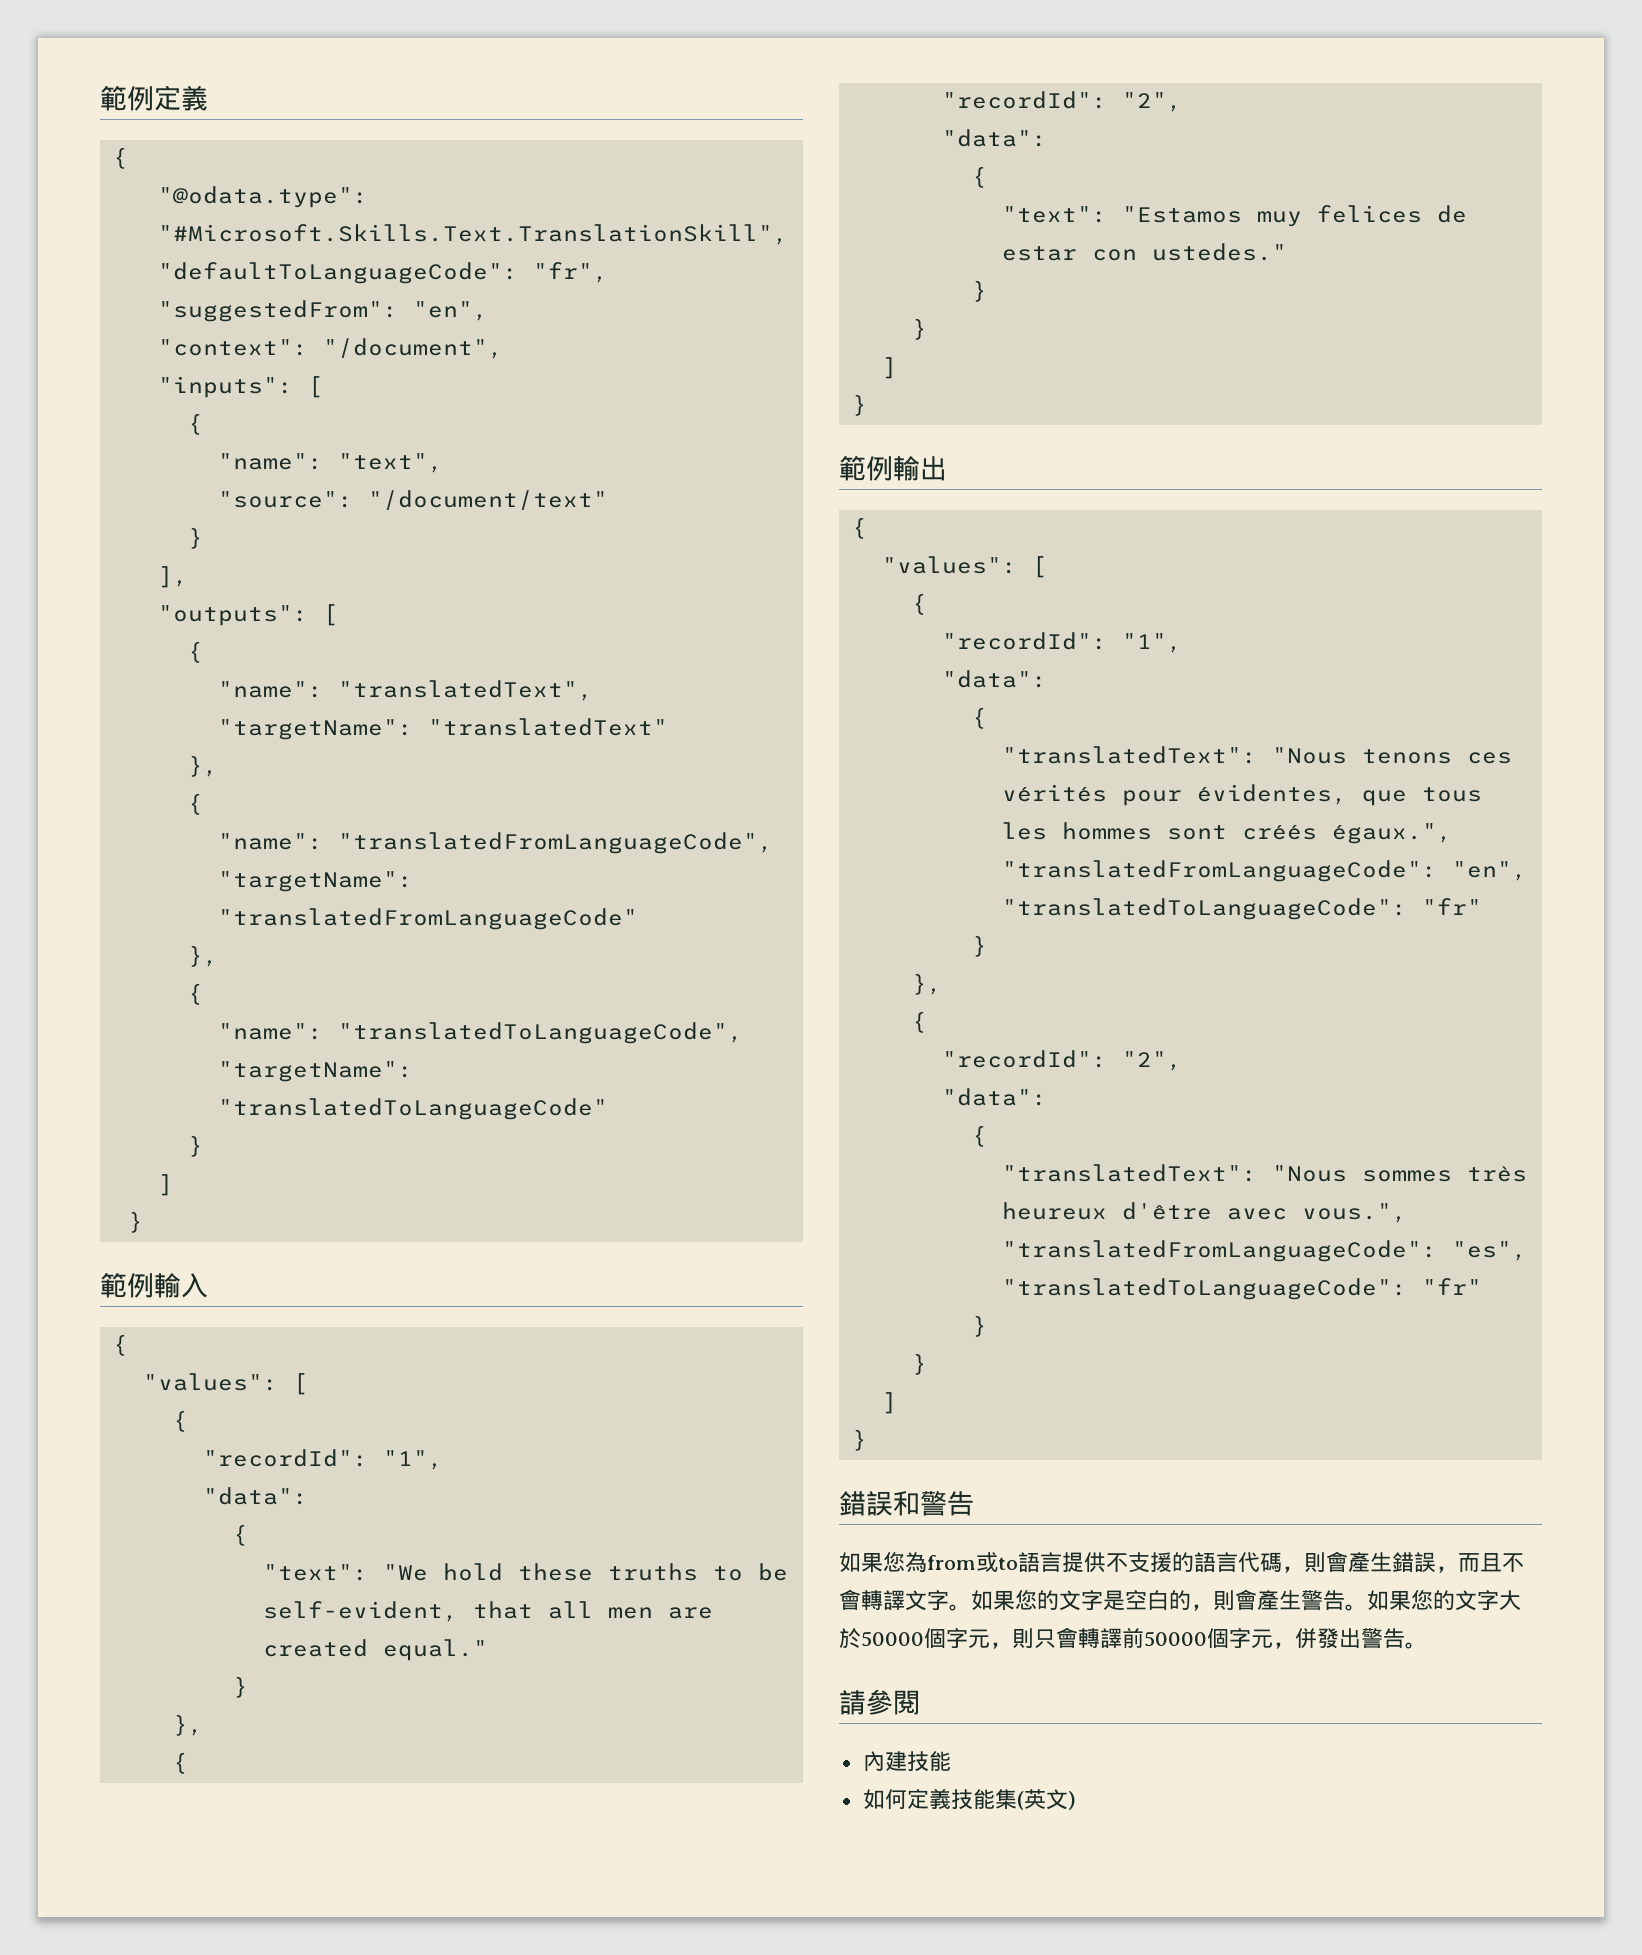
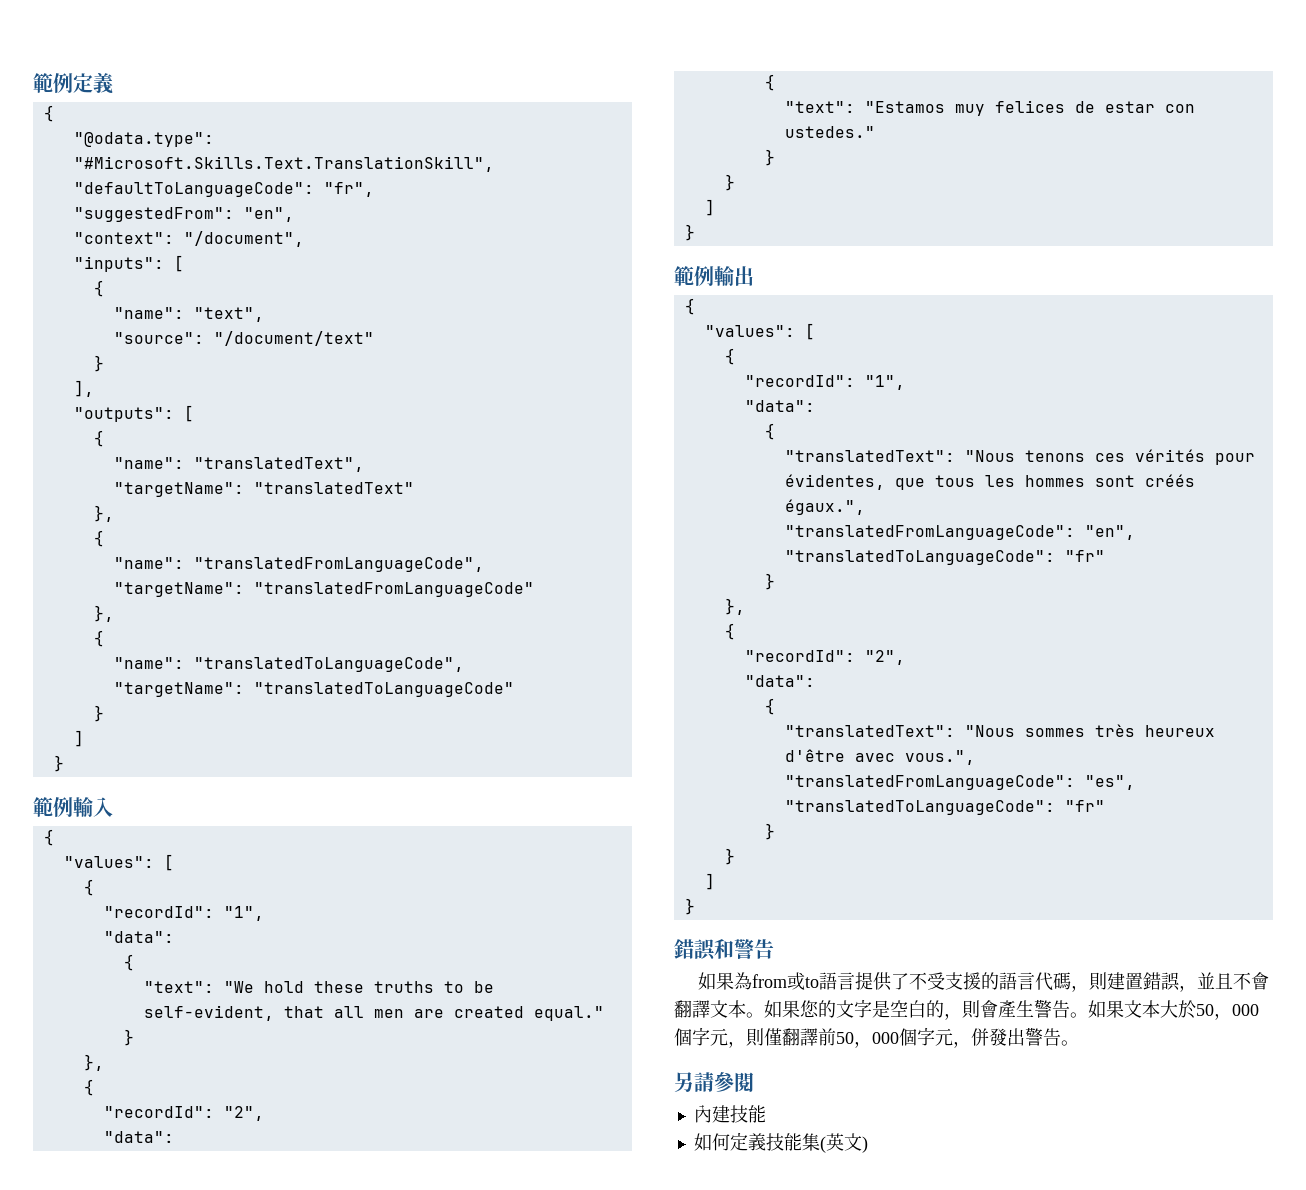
[883,1551,905,1572] 您 -> (734, 981) none
[1106,1553,1128,1572] 不 -> [890,972,945,990] 了不受
[1326,1551,1524,1573] [839,1589,949,1611] 會產生錯誤，而且不會轉譯文字 -> [1106,972,1269,992] [674,1000,746,1018] 建置錯誤，並且不會翻譯文本
[1411,1589,1521,1611] [839,1627,1207,1649] 您的文字大於50000個字元，則只會轉譯前50000 -> [1124,1000,1259,1020] [674,1027,899,1048] 文本大於50，000個字元，則僅翻譯前50，000
(1427, 1645) none -> [674,1072,694,1092] 另

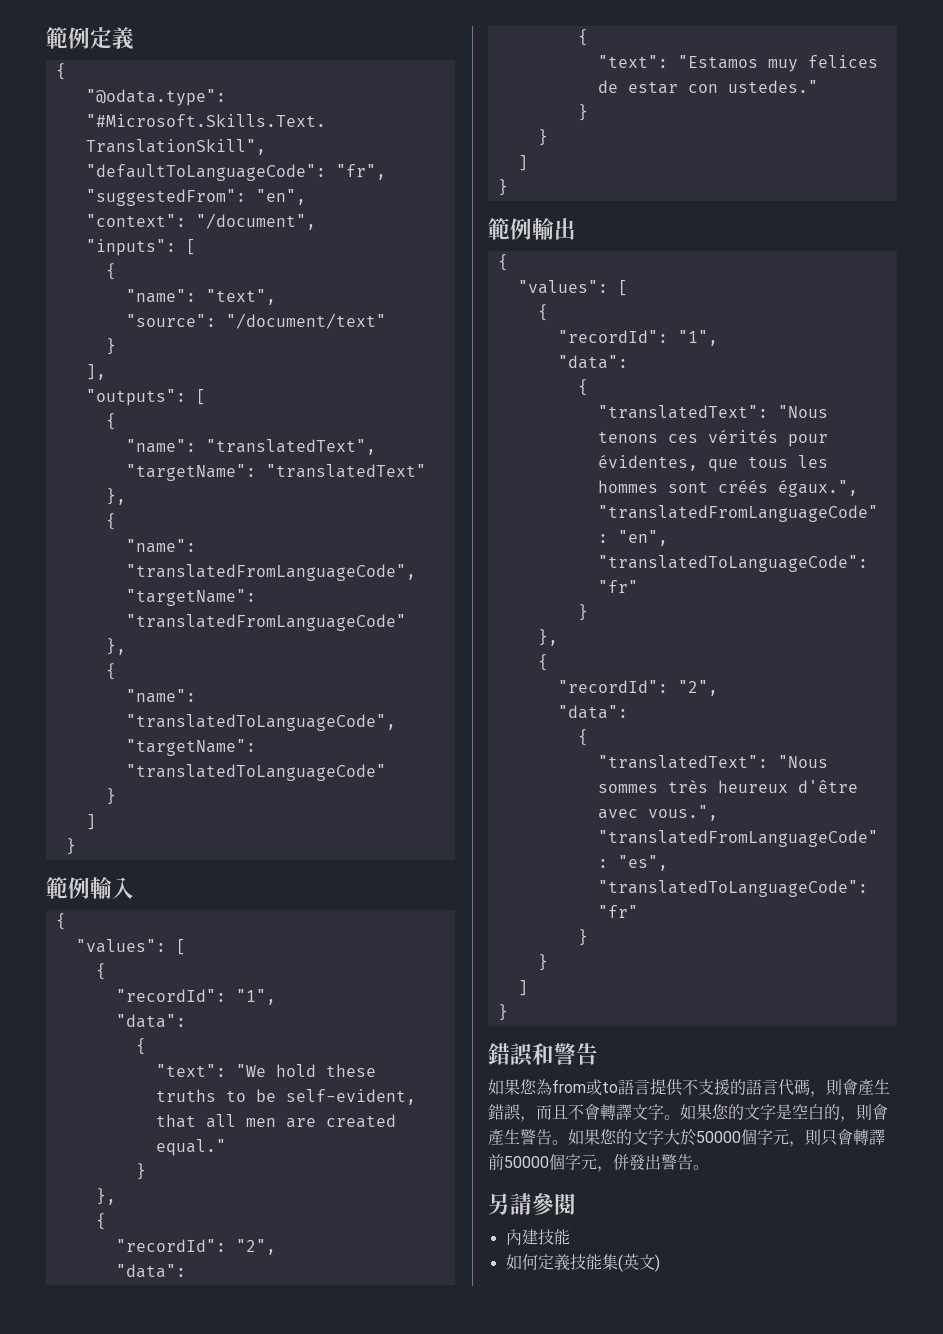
(734, 981) none -> [520,1079,537,1094] 您
[890,972,945,990] 了不受 -> [682,1079,698,1095] 不
[1106,972,1269,992] [674,1000,746,1018] 建置錯誤，並且不會翻譯文本 -> [842,1079,890,1095] [488,1104,664,1122] 會產生錯誤，而且不會轉譯文字
[1124,1000,1259,1020] [674,1027,899,1048] 文本大於50，000個字元，則僅翻譯前50，000 -> [600,1129,885,1147] [488,1154,549,1170] 您的文字大於50000個字元，則只會轉譯前50000

